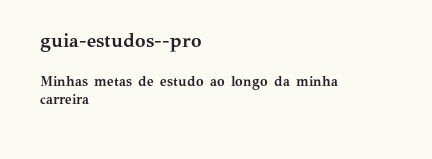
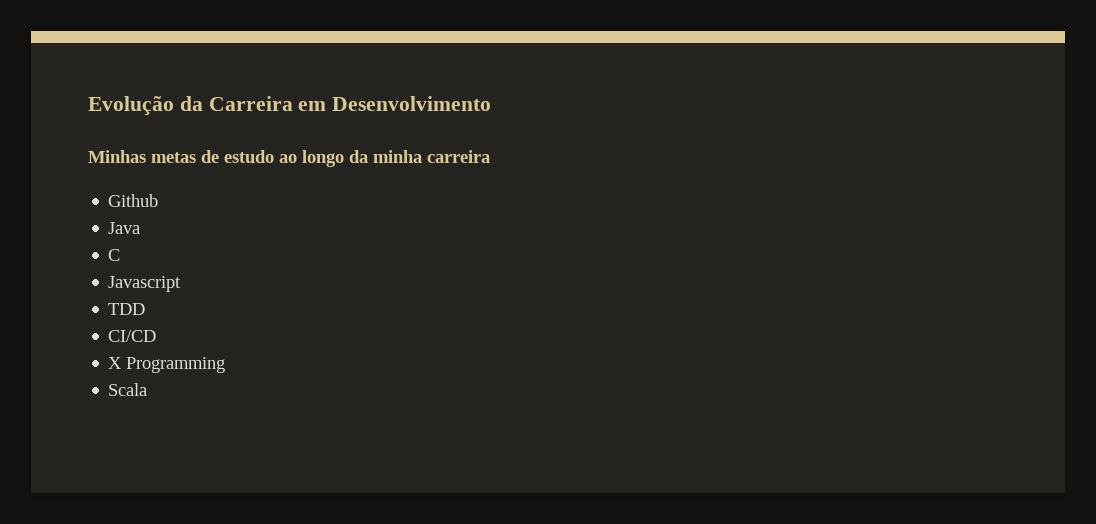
[40,33,202,52] guia-estudos--pro -> [88,96,492,116] Evolução da Carreira em Desenvolvimento
(89, 99) none -> [108,194,159,207] [108,222,141,234] [108,249,121,261] [108,276,182,292] [108,303,146,315] [108,330,157,342] [108,357,226,373] [108,383,148,396] // Github // Java // C // Javascript // TDD // CI/CD // X Programming // Scala

